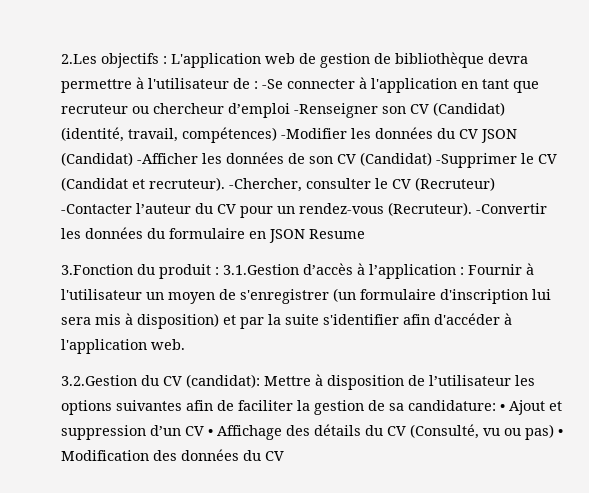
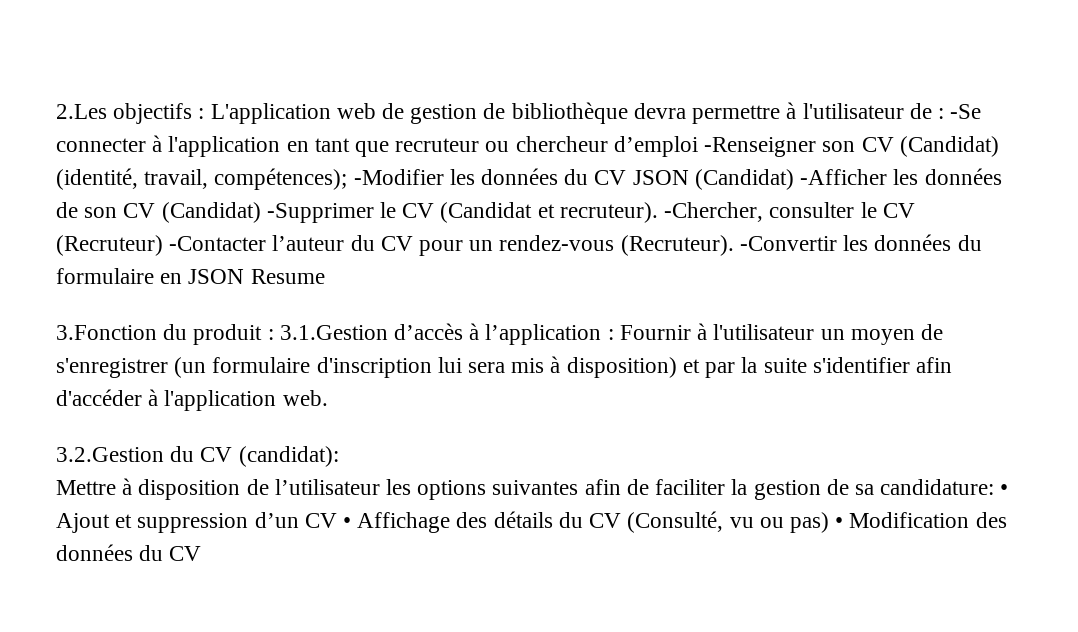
[182,127,277,143] compétences) -> [214,168,348,190] compétences);
(260, 381) none -> (339, 456) //

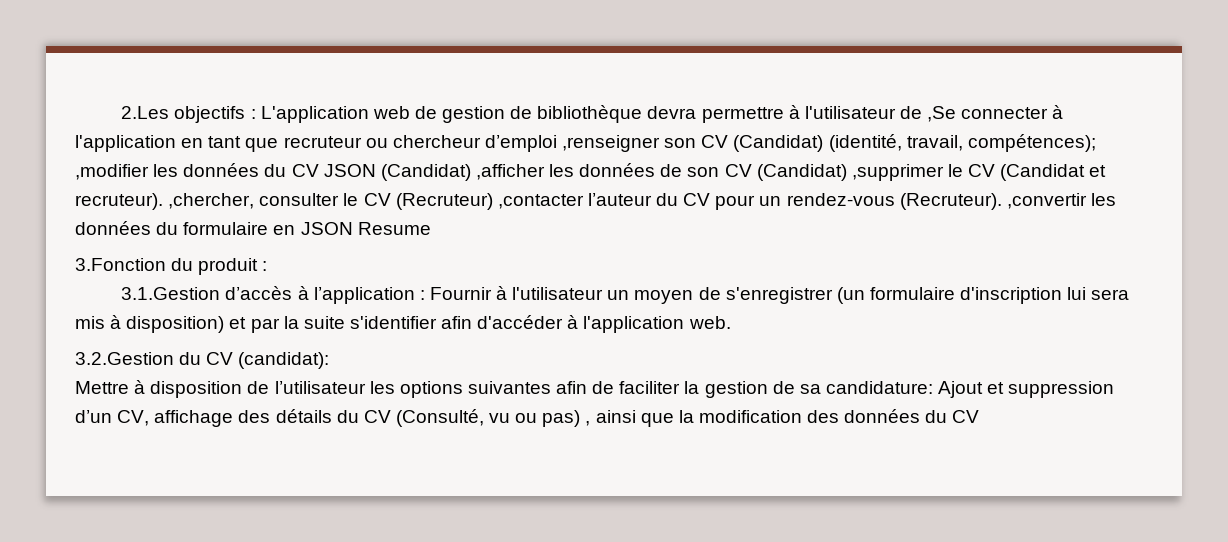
[937,104,982,119] : -Se -> [927,106,957,122] ,Se
[704,137,817,157] -Renseigner -> [562,135,661,152] ,renseigner
[353,169,444,185] -Modifier -> [75,164,149,180] ,modifier
[800,169,888,185] -Afficher -> [475,164,545,180] ,afficher
[266,203,374,223] -Supprimer -> [851,164,944,181] ,supprimer
[664,202,764,222] -Chercher, -> [168,193,255,209] ,chercher,
[169,236,267,251] -Contacter -> [497,194,584,209] ,contacter
[739,236,837,251] -Convertir -> [1006,193,1087,209] ,convertir
(274, 334) none -> (268, 266) //
[1000,484,1009,495] • -> (933, 387) none
[304,512,451,533] CV • Affichage -> [117,410,234,427] CV, affichage
[835,512,970,528] • Modification -> [585,410,802,427] , ainsi que la modification

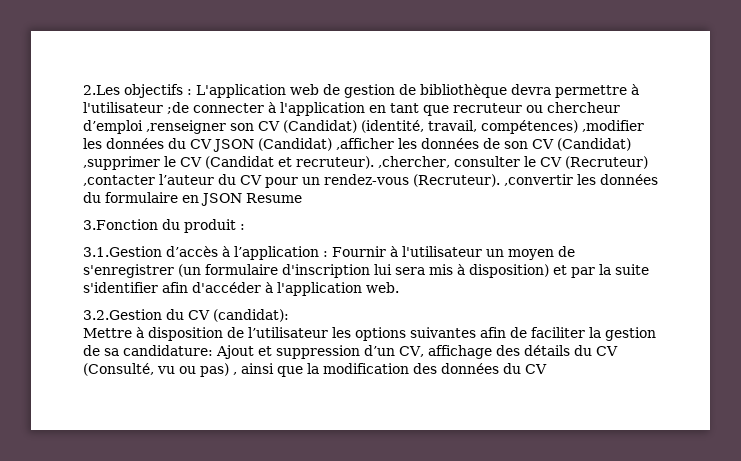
[899,106,957,122] de ,Se -> [167,102,189,114] ;de
[967,134,1096,152] compétences); -> [481,120,578,134] compétences)

